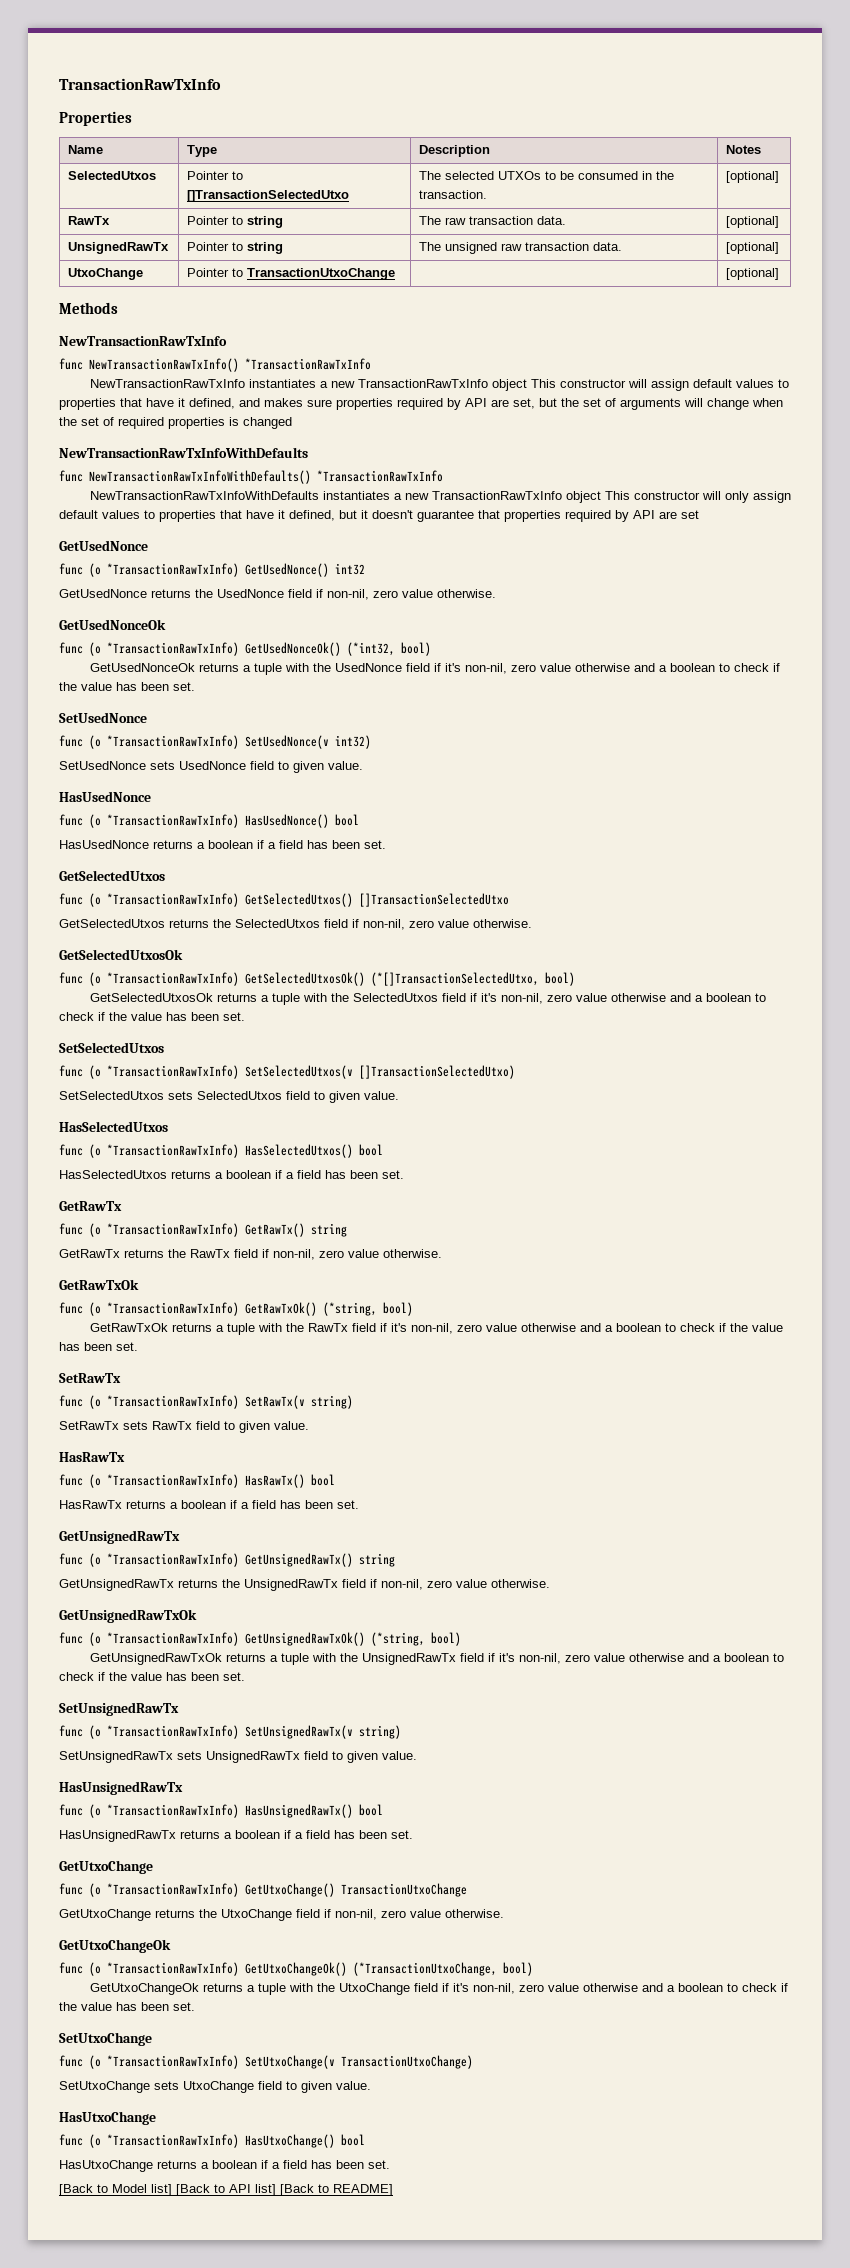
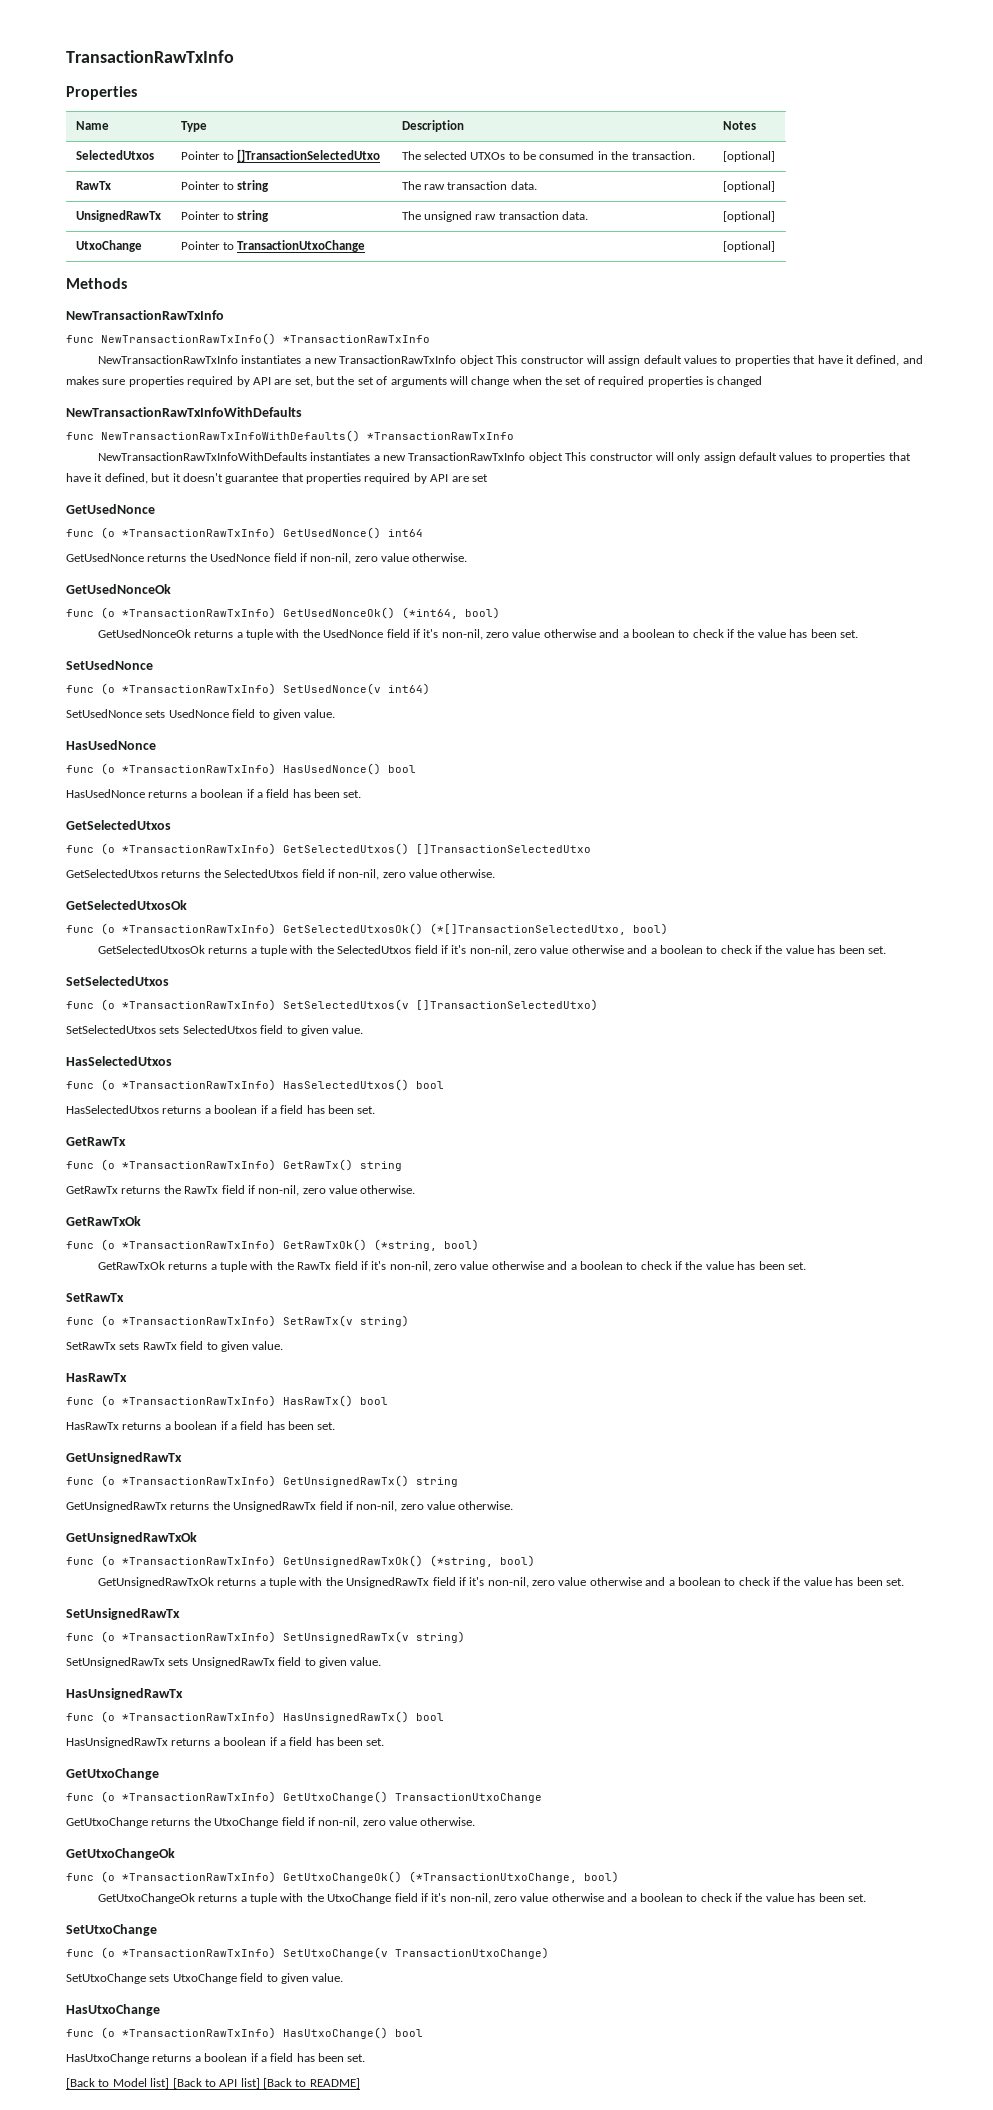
[335,563,365,575] int32 -> [388,529,423,537] int64
[347,642,395,656] (*int32, -> [402,607,458,619] (*int64,
[335,735,371,749] int32) -> [388,683,430,695] int64)

